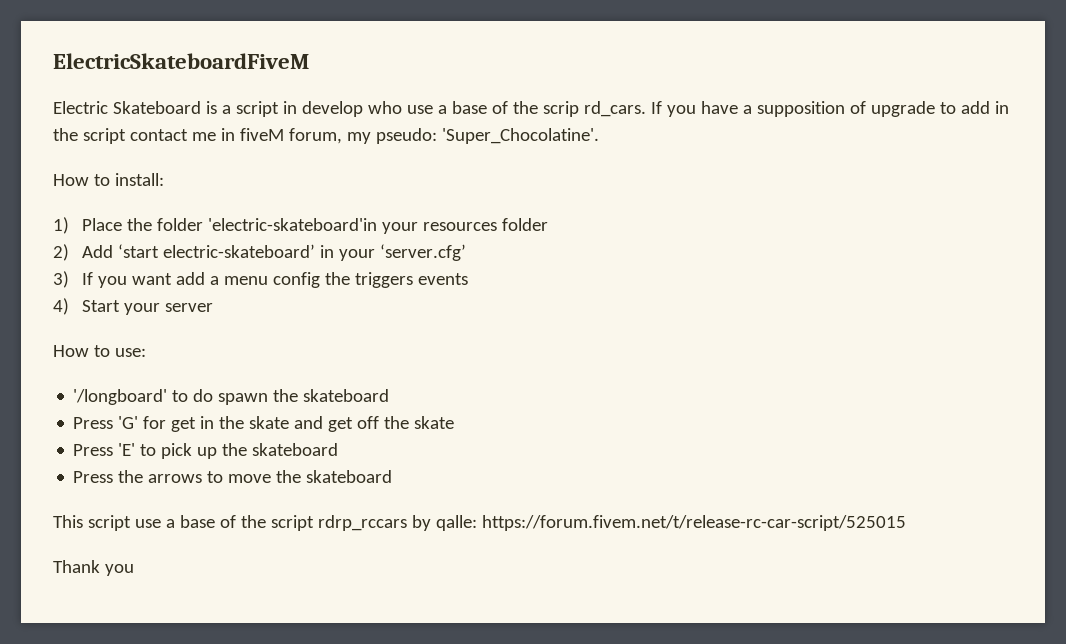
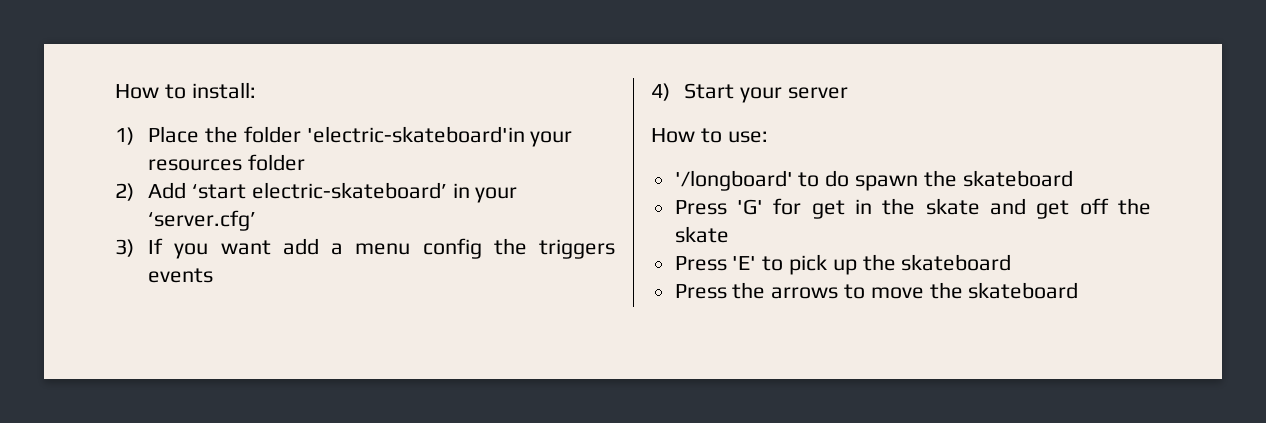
[53,53,309,69] [53,101,1009,117] [53,128,599,144] ElectricSkateboardFiveM // Electric Skateboard is a script in develop who use a base of the scrip rd_cars. If you have a supposition of upgrade to add in the script contact me in fiveM forum, my pseudo: 'Super_Chocolatine'. // -> (115, 91) none
[53,515,906,531] [53,560,134,576] // This script use a base of the script rdrp_rccars by qalle: https://forum.fivem.net/t/release-rc-car-script/525015 // Thank you -> (1079, 290) none

